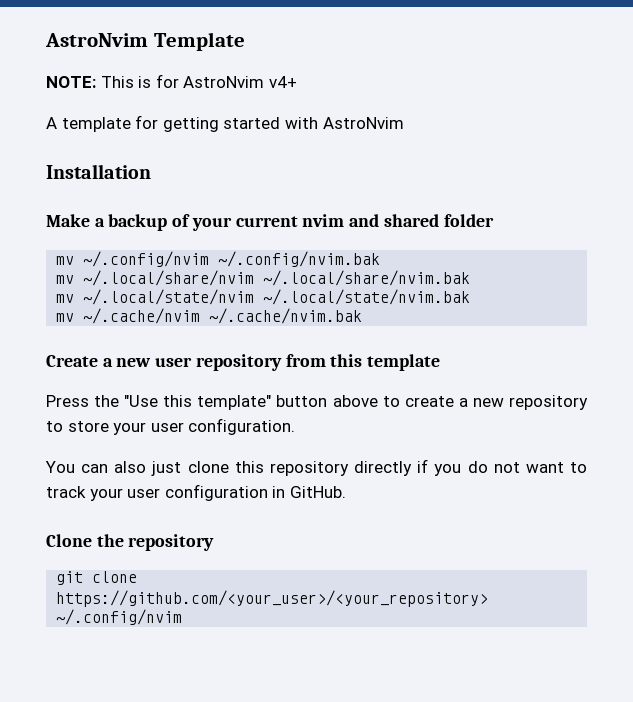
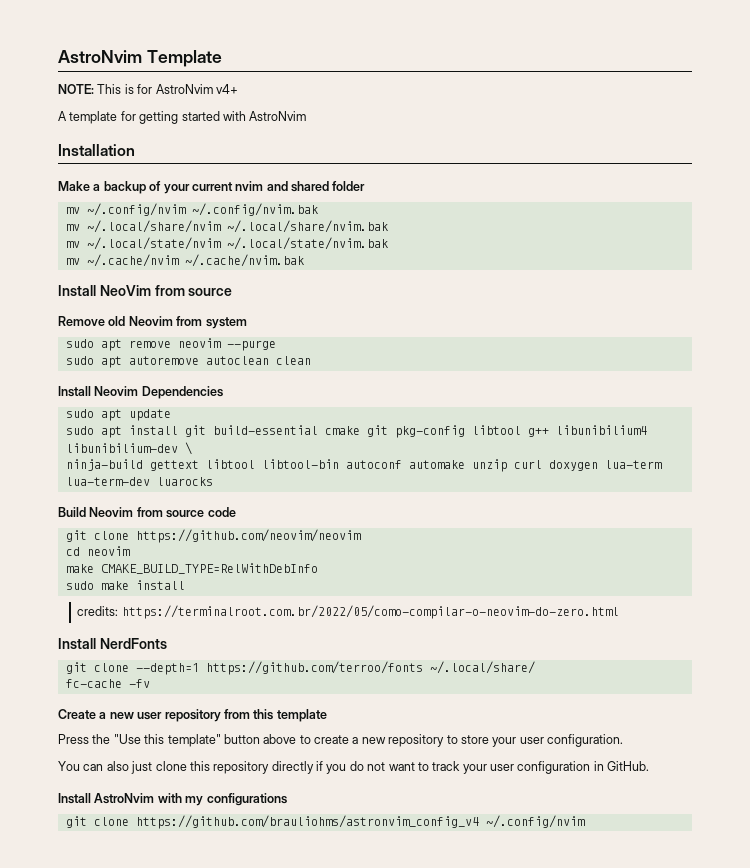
(363, 316) none -> [58,285,233,296] [58,316,247,329] [65,338,276,351] [65,356,311,368] [58,386,223,399] [65,409,171,421] [65,425,647,438] [65,442,192,455] [65,459,662,472] [65,477,213,486] [58,507,236,518] [65,529,361,543] [65,546,130,556] [65,563,318,574] [65,580,185,590] [77,605,619,619] [58,638,167,649] [65,661,535,675] [65,679,150,688] // Install NeoVim from source // Remove old Neovim from system // sudo apt remove neovim --purge // sudo apt autoremove autoclean clean // Install Neovim Dependencies // sudo apt update // sudo apt install git build-essential cmake git pkg-config libtool g++ libunibilium4 libunibilium-dev \ // ninja-build gettext libtool libtool-bin autoconf automake unzip curl doxygen lua-term lua-term-dev luarocks // Build Neovim from source code // git clone https://github.com/neovim/neovim // cd neovim // make CMAKE_BUILD_TYPE=RelWithDebInfo // sudo make install // credits: https://terminalroot.com.br/2022/05/como-compilar-o-neovim-do-zero.html // Install NerdFonts // git clone --depth=1 https://github.com/terroo/fonts ~/.local/share/ // fc-cache -fv
[46,534,215,551] [56,571,138,585] [56,590,489,607] Clone the repository // git clone https://github.com/<your_user>/<your_repository> -> [58,793,287,806] [65,815,479,829] Install AstroNvim with my configurations // git clone https://github.com/brauliohms/astronvim_config_v4

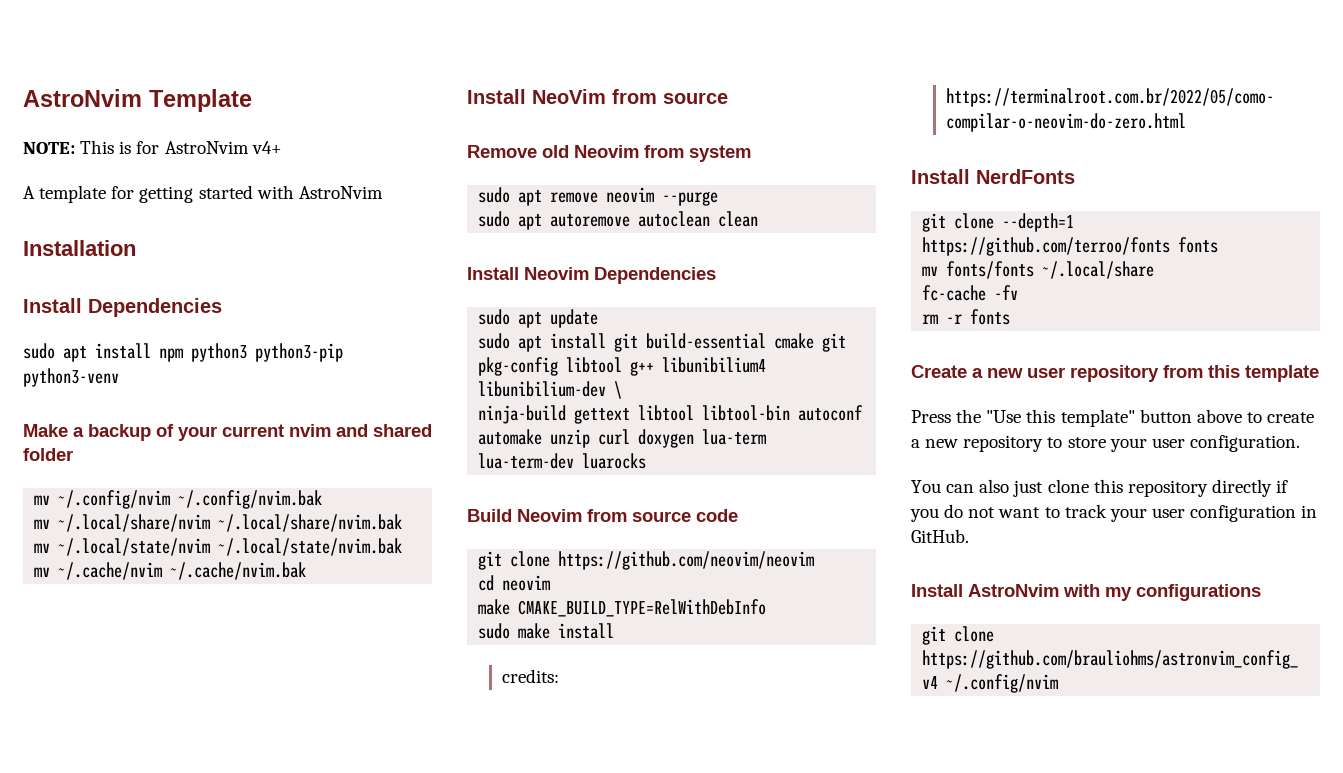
(135, 150) none -> [23,298,222,317] [23,343,343,362] [23,368,119,387] // Install Dependencies // sudo apt install npm python3 python3-pip python3-venv
[429,661,535,674] ~/.local/share/ -> [1178,237,1219,253] [922,261,1155,279] fonts // mv fonts/fonts ~/.local/share
(150, 683) none -> [922,309,1011,325] // rm -r fonts

